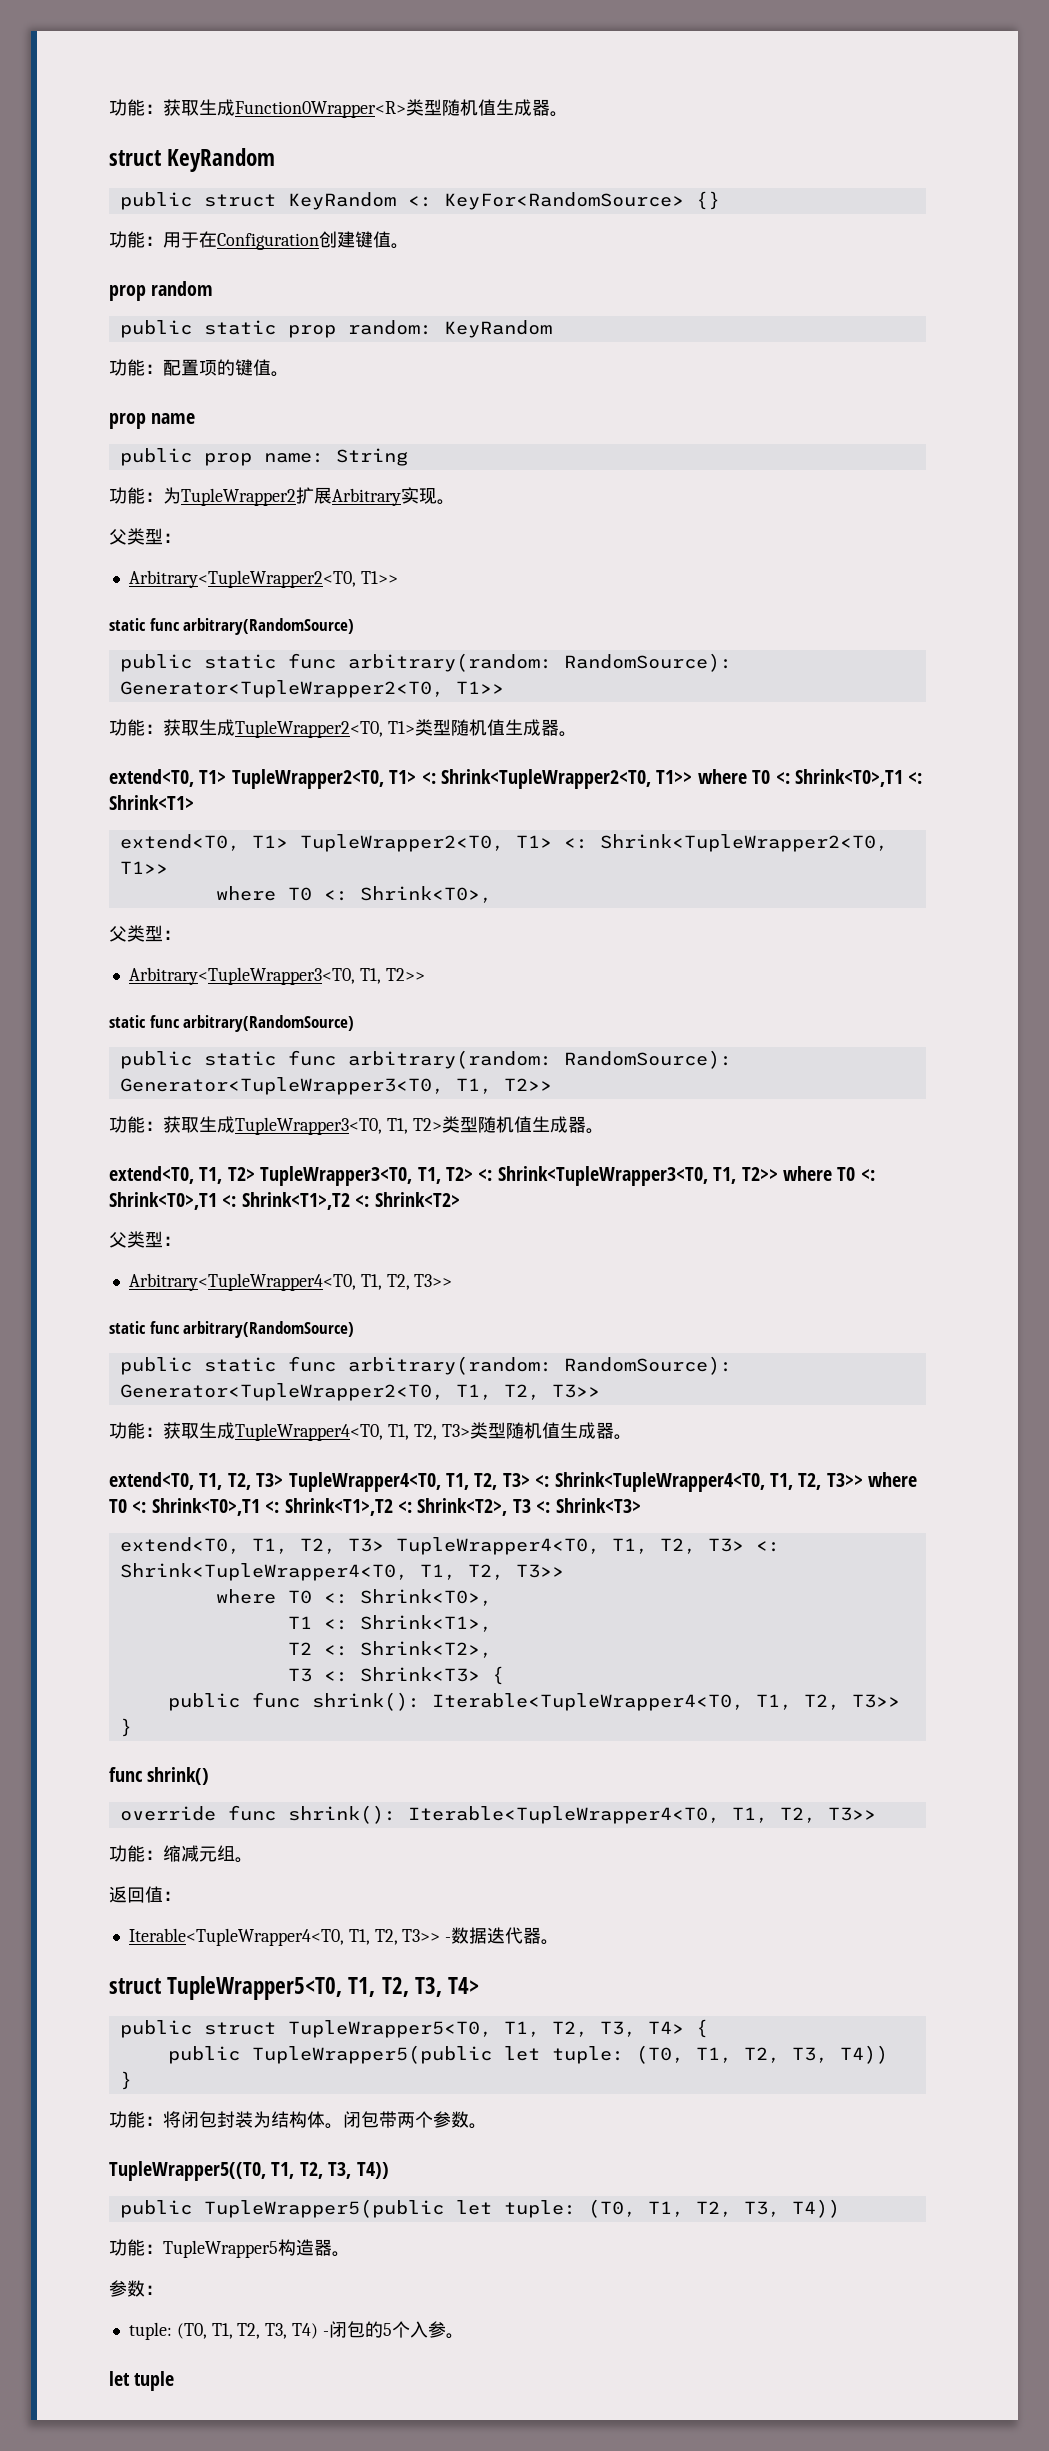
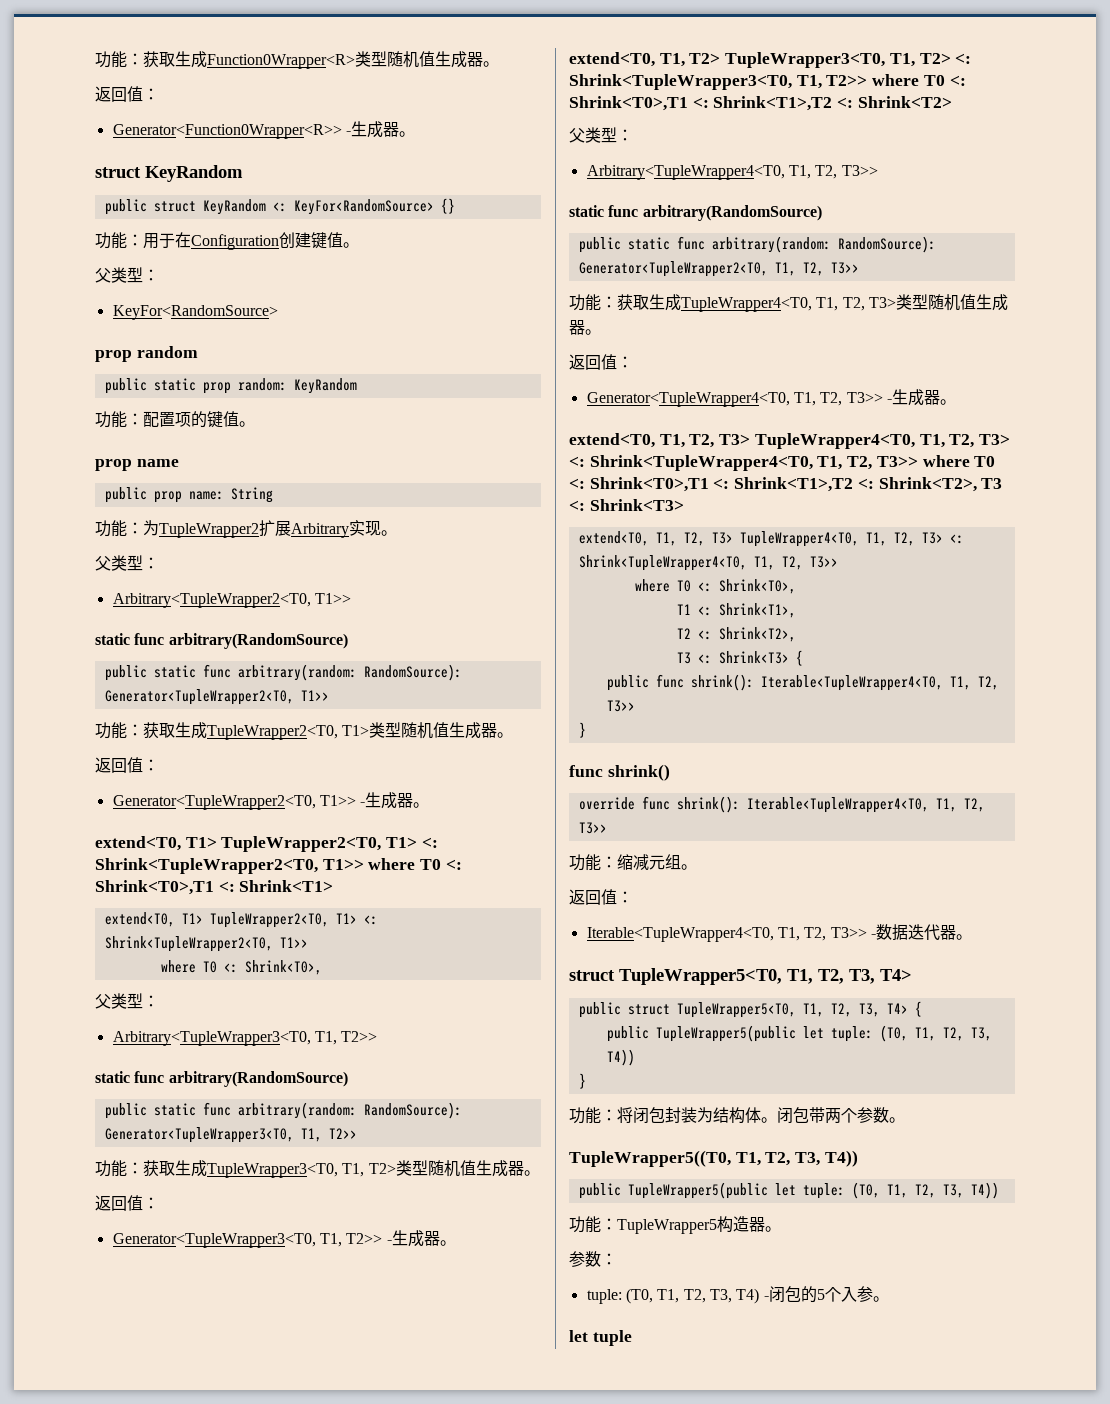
(568, 114) none -> [95,86,159,102] [112,121,415,139] // 返回值： // Generator<Function0Wrapper<R>> -生成器。
(409, 246) none -> [95,267,159,283] [112,305,278,320] // 父类型： // KeyFor<RandomSource>
(577, 734) none -> [95,757,159,773] [112,792,430,810] // 返回值： // Generator<TupleWrapper2<T0, T1>> -生成器。
(604, 1131) none -> [95,1195,159,1211] [112,1230,456,1248] // 返回值： // Generator<TupleWrapper3<T0, T1, T2>> -生成器。
(632, 1437) none -> [569,354,633,370] [586,389,956,407] // 返回值： // Generator<TupleWrapper4<T0, T1, T2, T3>> -生成器。

